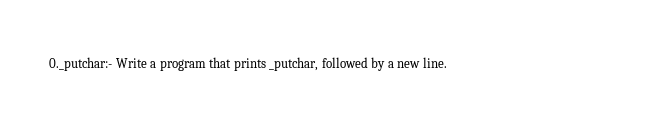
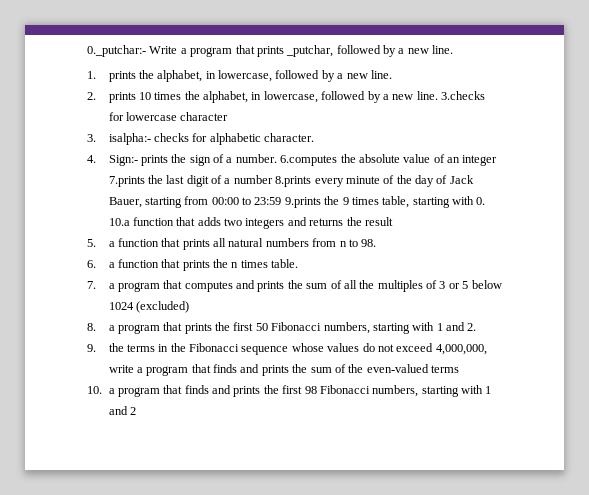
(447, 62) none -> [87,70,392,82] [87,91,486,103] [108,112,229,121] [87,133,315,145] [87,154,498,166] [108,175,474,187] [108,196,486,208] [108,217,393,229] [87,238,377,250] [87,259,299,271] [87,280,502,292] [108,301,189,313] [87,322,477,334] [87,343,487,355] [108,364,460,376] [87,385,492,397] [108,406,136,415] // 1. prints the alphabet, in lowercase, followed by a new line. // 2. prints 10 times the alphabet, in lowercase, followed by a new line. 3.checks for lowercase character // 3. isalpha:- checks for alphabetic character. // 4. Sign:- prints the sign of a number. 6.computes the absolute value of an integer 7.prints the last digit of a number 8.prints every minute of the day of Jack Bauer, starting from 00:00 to 23:59 9.prints the 9 times table, starting with 0. 10.a function that adds two integers and returns the result // 5. a function that prints all natural numbers from n to 98. // 6. a function that prints the n times table. // 7. a program that computes and prints the sum of all the multiples of 3 or 5 below 1024 (excluded) // 8. a program that prints the first 50 Fibonacci numbers, starting with 1 and 2. // 9. the terms in the Fibonacci sequence whose values do not exceed 4,000,000, write a program that finds and prints the sum of the even-valued terms // 10. a program that finds and prints the first 98 Fibonacci numbers, starting with 1 and 2

